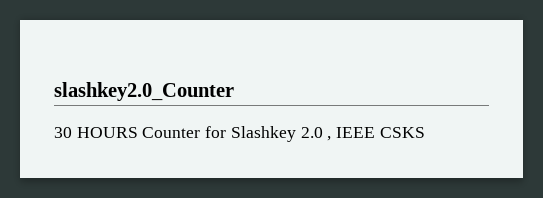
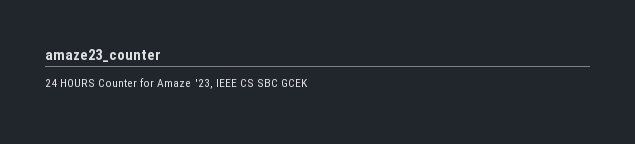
[54,82,234,101] [54,127,72,138] slashkey2.0_Counter // 30 -> [45,49,161,62] [45,79,57,87] amaze23_counter // 24
[230,126,425,142] Slashkey 2.0 , IEEE CSKS -> [157,79,308,89] Amaze '23, IEEE CS SBC GCEK

